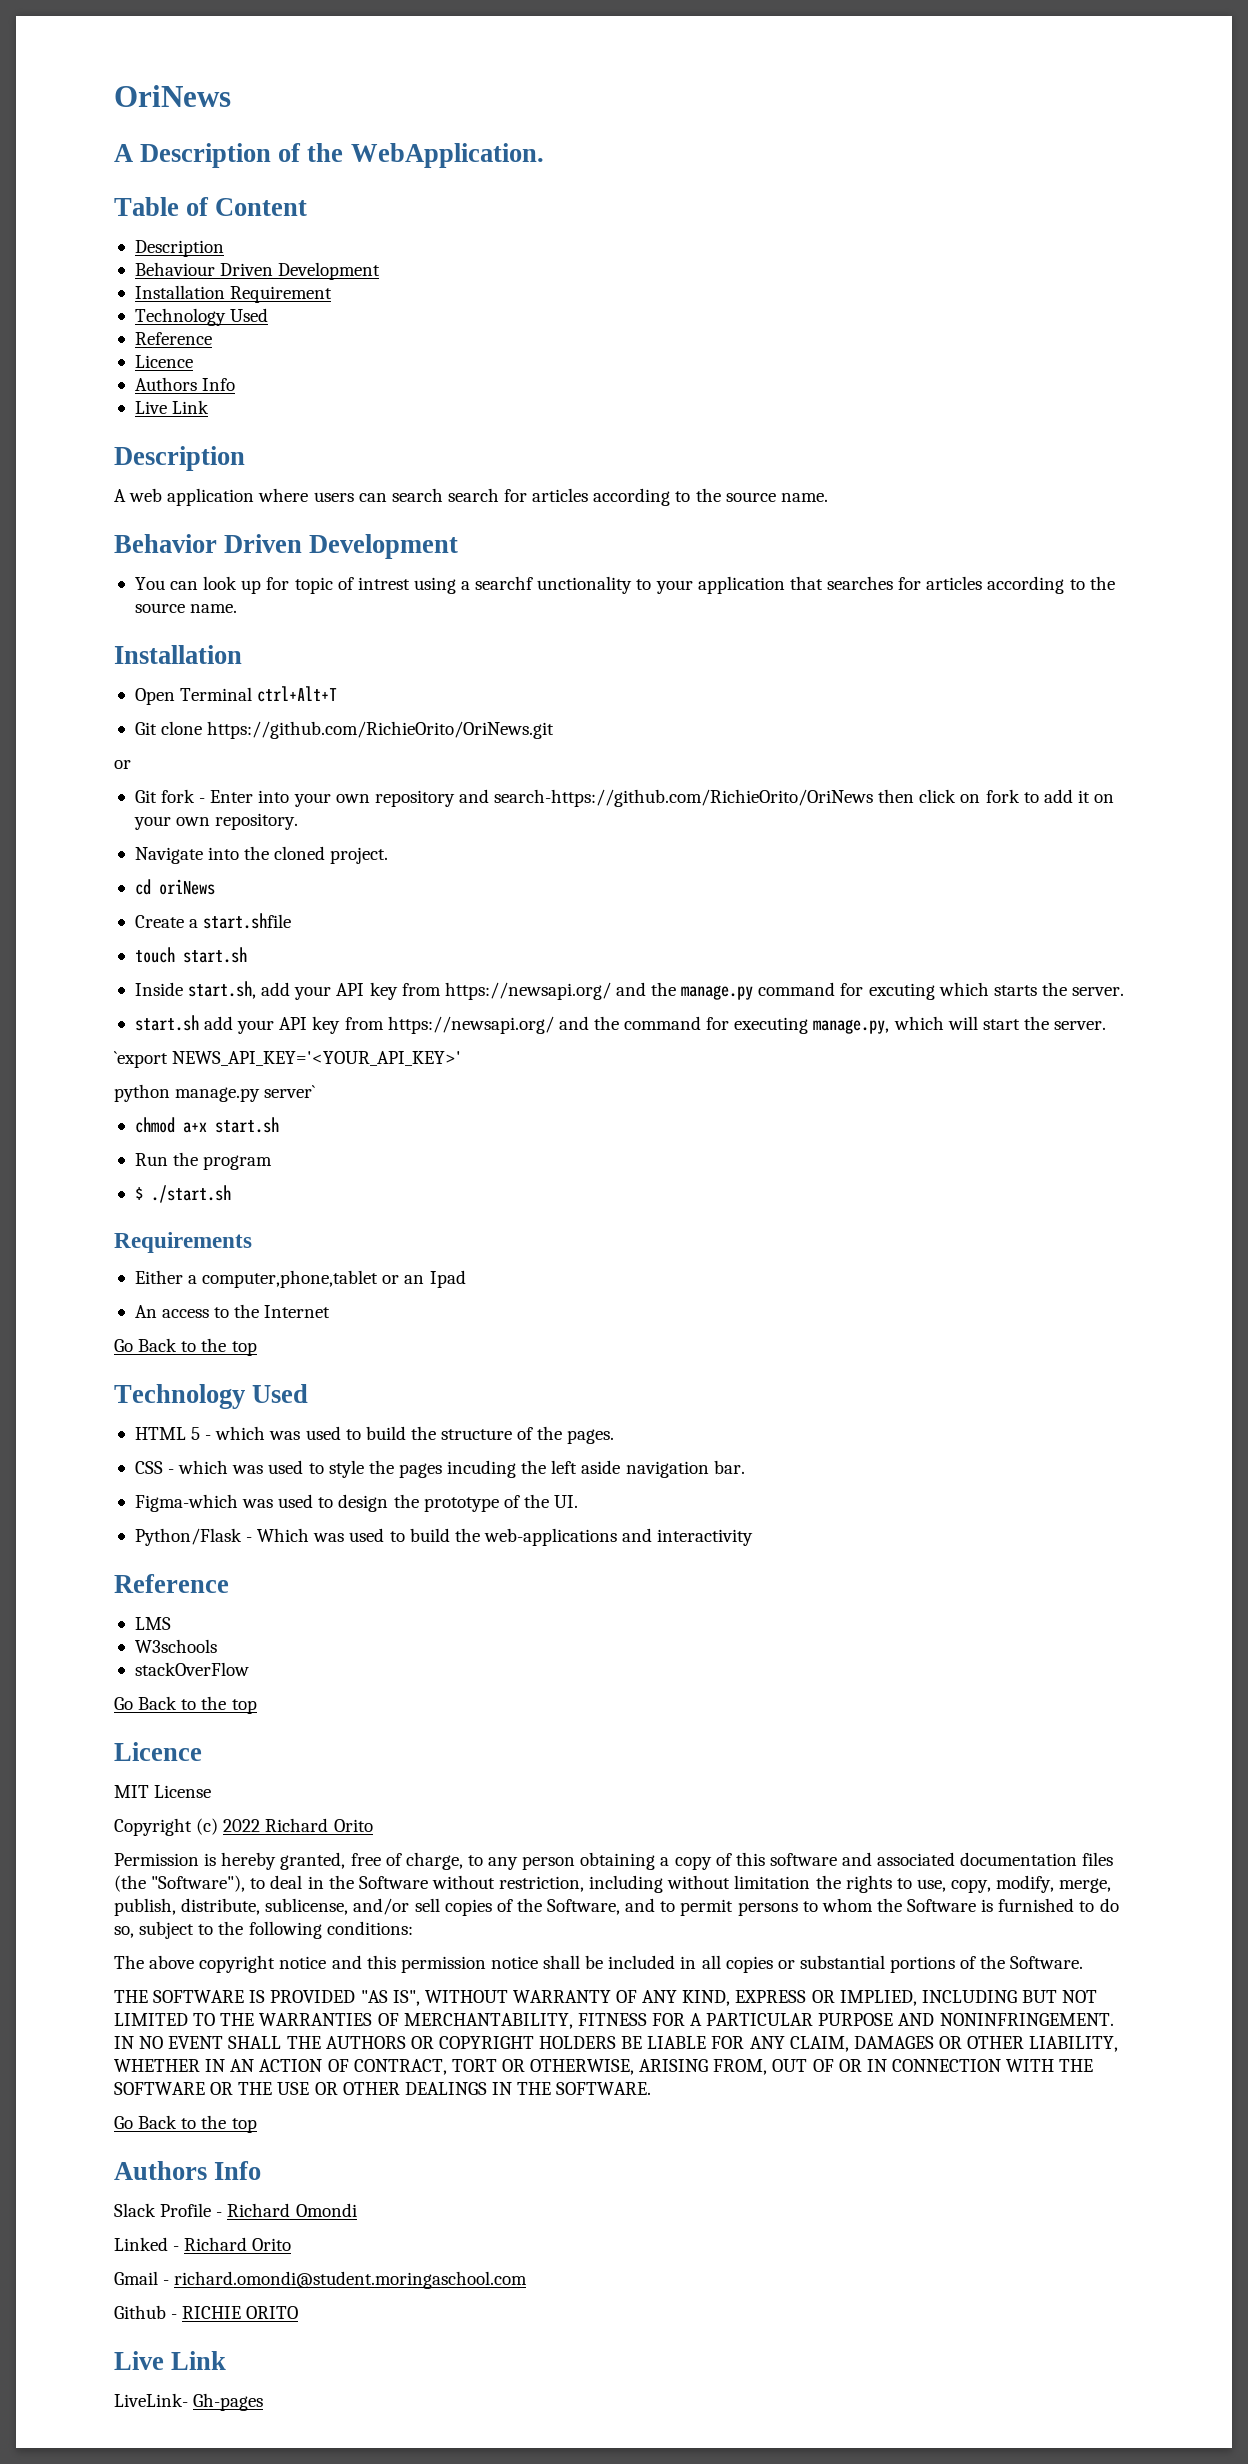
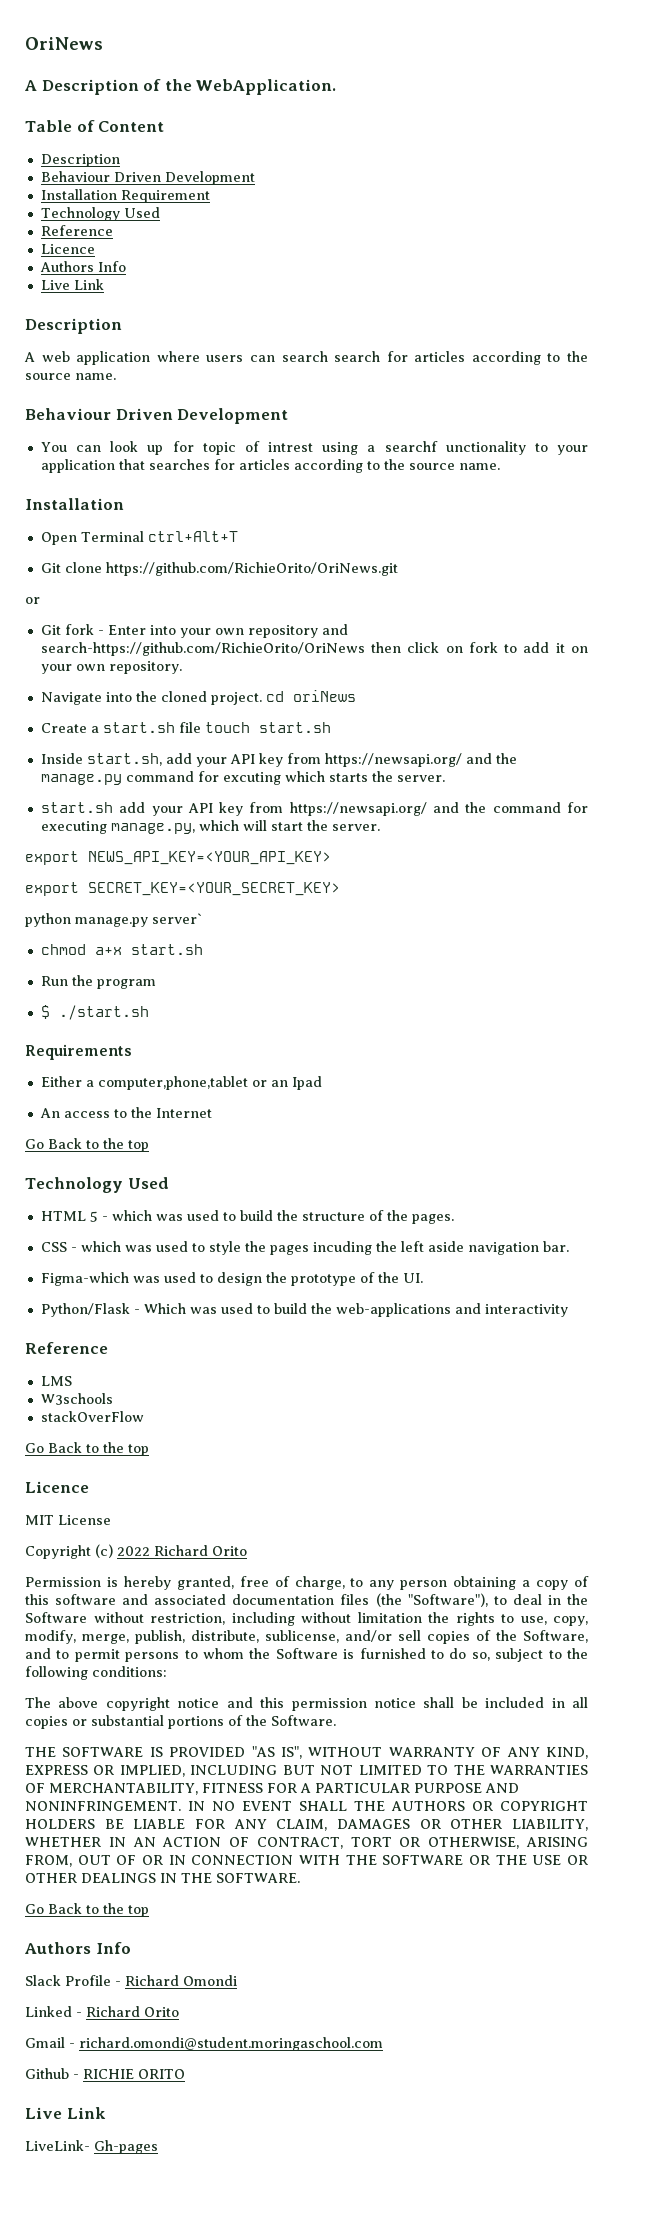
[114,534,217,553] Behavior -> [25,408,111,420] Behaviour
(389, 855) // -> (262, 698) none
[203,913,292,929] start.shfile // -> [102,722,201,733] start.sh file
[114,1051,462,1068] `export NEWS_API_KEY='<YOUR_API_KEY>' -> [25,851,331,865] [25,882,340,896] export NEWS_API_KEY=<YOUR_API_KEY> // export SECRET_KEY=<YOUR_SECRET_KEY>

